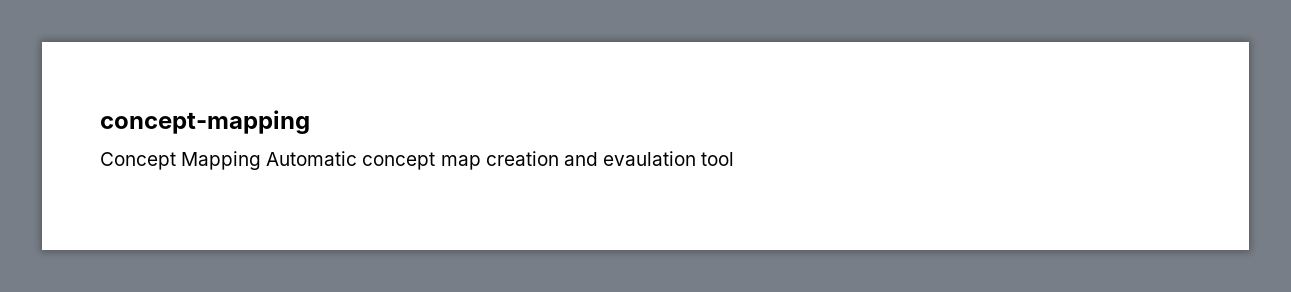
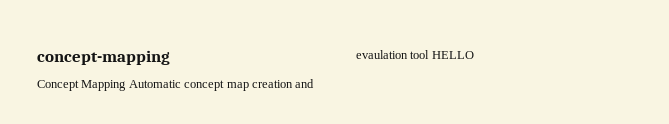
(735, 159) none -> [431,51,474,59] HELLO

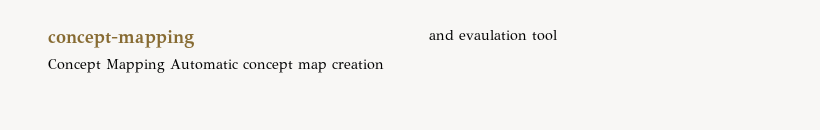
[431,51,474,59] HELLO -> (557, 35) none

